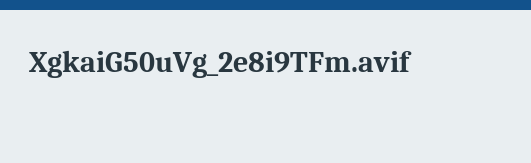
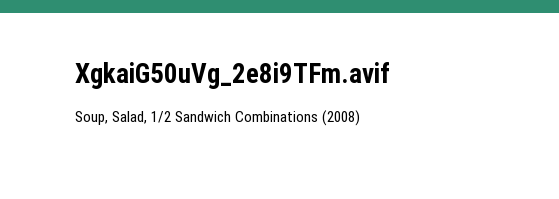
(412, 64) none -> [75,110,361,126] // Soup, Salad, 1/2 Sandwich Combinations (2008)

